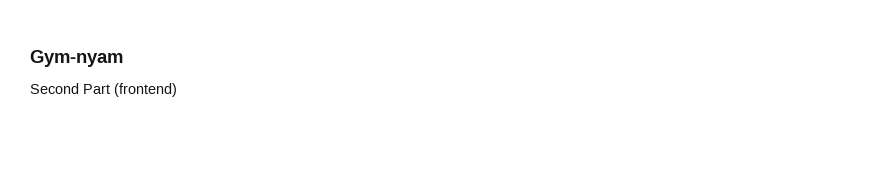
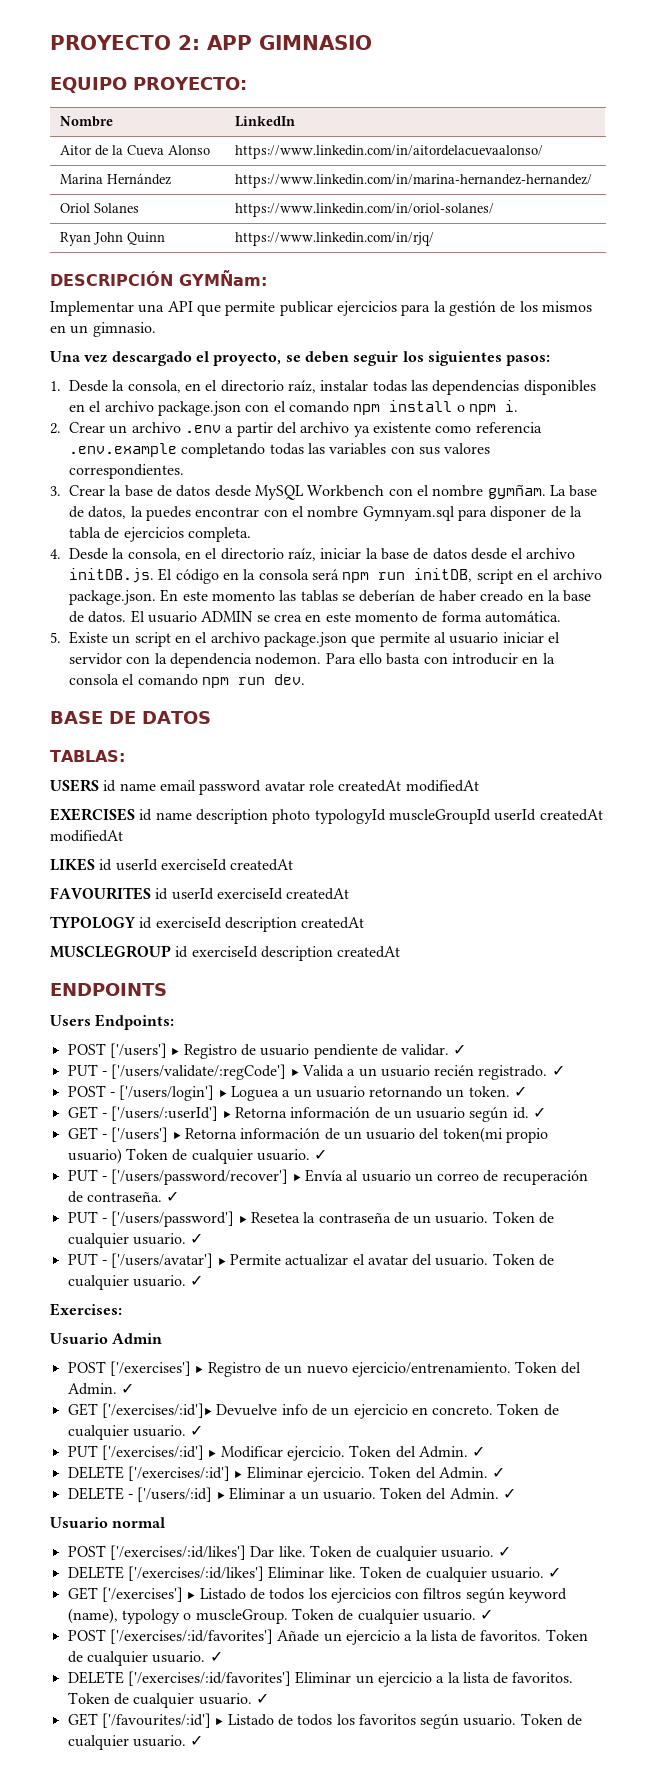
[30,50,123,67] [30,83,177,97] Gym-nyam // Second Part (frontend) -> [50,35,372,50] [50,77,247,93] [59,116,113,127] [234,116,295,127] [59,145,210,156] [234,145,543,159] [59,173,171,185] [234,174,592,188] [59,203,139,213] [234,203,494,217] [59,232,165,246] [234,232,434,246] [50,270,267,286] [50,301,592,316] [50,322,156,337] [50,351,551,366] [50,380,596,395] [69,400,518,416] [50,422,542,437] [69,443,491,458] [69,464,184,479] [50,485,598,500] [69,506,582,521] [69,527,251,542] [50,548,576,561] [69,568,602,584] [69,589,592,605] [69,610,561,623] [50,631,560,647] [69,653,555,668] [69,674,305,688] [50,711,211,724] [50,750,125,762] [50,779,479,795] [50,808,603,824] [50,830,123,842] [50,858,294,871] [50,887,350,900] [50,916,365,932] [50,945,401,961] [50,983,167,996] [50,1014,175,1030] [67,1043,467,1059] [67,1064,565,1080] [67,1085,528,1101] [67,1106,547,1122] [67,1127,549,1143] [67,1148,328,1164] [67,1169,588,1185] [67,1191,180,1203] [67,1211,555,1227] [67,1233,204,1248] [67,1253,555,1268] [67,1275,204,1290] [50,1303,122,1316] [50,1333,163,1344] [67,1361,582,1377] [67,1383,134,1395] [67,1403,559,1419] [67,1425,204,1440] [67,1445,486,1461] [67,1466,506,1482] [67,1487,517,1502] [50,1517,166,1528] [67,1545,512,1561] [67,1566,562,1582] [67,1587,568,1603] [67,1608,494,1624] [67,1629,588,1645] [67,1651,223,1666] [67,1671,574,1687] [67,1692,269,1708] [67,1713,583,1729] [67,1735,204,1750] PROYECTO 2: APP GIMNASIO // EQUIPO PROYECTO: // Nombre | LinkedIn // Aitor de la Cueva Alonso | https://www.linkedin.com/in/aitordelacuevaalonso/ // Marina Hernández | https://www.linkedin.com/in/marina-hernandez-hernandez/ // Oriol Solanes | https://www.linkedin.com/in/oriol-solanes/ // Ryan John Quinn | https://www.linkedin.com/in/rjq/ // DESCRIPCIÓN GYMÑam: // Implementar una API que permite publicar ejercicios para la gestión de los mismos en un gimnasio. // Una vez descargado el proyecto, se deben seguir los siguientes pasos: // 1. Desde la consola, en el directorio raíz, instalar todas las dependencias disponibles en el archivo package.json con el comando npm install o npm i. // 2. Crear un archivo .env a partir del archivo ya existente como referencia .env.example completando todas las variables con sus valores correspondientes. // 3. Crear la base de datos desde MySQL Workbench con el nombre gymñam. La base de datos, la puedes encontrar con el nombre Gymnyam.sql para disponer de la tabla de ejercicios completa. // 4. Desde la consola, en el directorio raíz, iniciar la base de datos desde el archivo initDB.js. El código en la consola será npm run initDB, script en el archivo package.json. En este momento las tablas se deberían de haber creado en la base de datos. El usuario ADMIN se crea en este momento de forma automática. // 5. Existe un script en el archivo package.json que permite al usuario iniciar el servidor con la dependencia nodemon. Para ello basta con introducir en la consola el comando npm run dev. // BASE DE DATOS // TABLAS: // USERS id name email password avatar role createdAt modifiedAt // EXERCISES id name description photo typologyId muscleGroupId userId createdAt modifiedAt // LIKES id userId exerciseId createdAt // FAVOURITES id userId exerciseId createdAt // TYPOLOGY id exerciseId description createdAt // MUSCLEGROUP id exerciseId description createdAt // ENDPOINTS // Users Endpoints: // POST ['/users'] ▶ Registro de usuario pendiente de validar. ✓ // PUT - ['/users/validate/:regCode'] ▶ Valida a un usuario recién registrado. ✓ // POST - ['/users/login'] ▶ Loguea a un usuario retornando un token. ✓ // GET - ['/users/:userId'] ▶ Retorna información de un usuario según id. ✓ // GET - ['/users'] ▶ Retorna información de un usuario del token(mi propio usuario) Token de cualquier usuario. ✓ // PUT - ['/users/password/recover'] ▶ Envía al usuario un correo de recuperación de contraseña. ✓ // PUT - ['/users/password'] ▶ Resetea la contraseña de un usuario. Token de cualquier usuario. ✓ // PUT - ['/users/avatar'] ▶ Permite actualizar el avatar del usuario. Token de cualquier usuario. ✓ // Exercises: // Usuario Admin // POST ['/exercises'] ▶ Registro de un nuevo ejercicio/entrenamiento. Token del Admin. ✓ // GET ['/exercises/:id']▶ Devuelve info de un ejercicio en concreto. Token de cualquier usuario. ✓ // PUT ['/exercises/:id'] ▶ Modificar ejercicio. Token del Admin. ✓ // DELETE ['/exercises/:id'] ▶ Eliminar ejercicio. Token del Admin. ✓ // DELETE - ['/users/:id] ▶ Eliminar a un usuario. Token del Admin. ✓ // Usuario normal // POST ['/exercises/:id/likes'] Dar like. Token de cualquier usuario. ✓ // DELETE ['/exercises/:id/likes'] Eliminar like. Token de cualquier usuario. ✓ // GET ['/exercises'] ▶ Listado de todos los ejercicios con filtros según keyword (name), typology o muscleGroup. Token de cualquier usuario. ✓ // POST ['/exercises/:id/favorites'] Añade un ejercicio a la lista de favoritos. Token de cualquier usuario. ✓ // DELETE ['/exercises/:id/favorites'] Eliminar un ejercicio a la lista de favoritos. Token de cualquier usuario. ✓ // GET ['/favourites/:id'] ▶ Listado de todos los favoritos según usuario. Token de cualquier usuario. ✓

